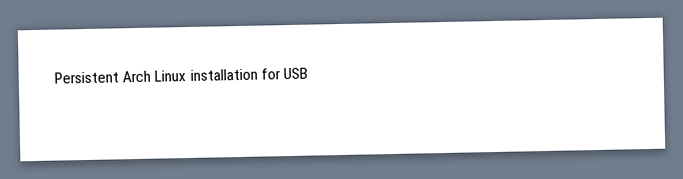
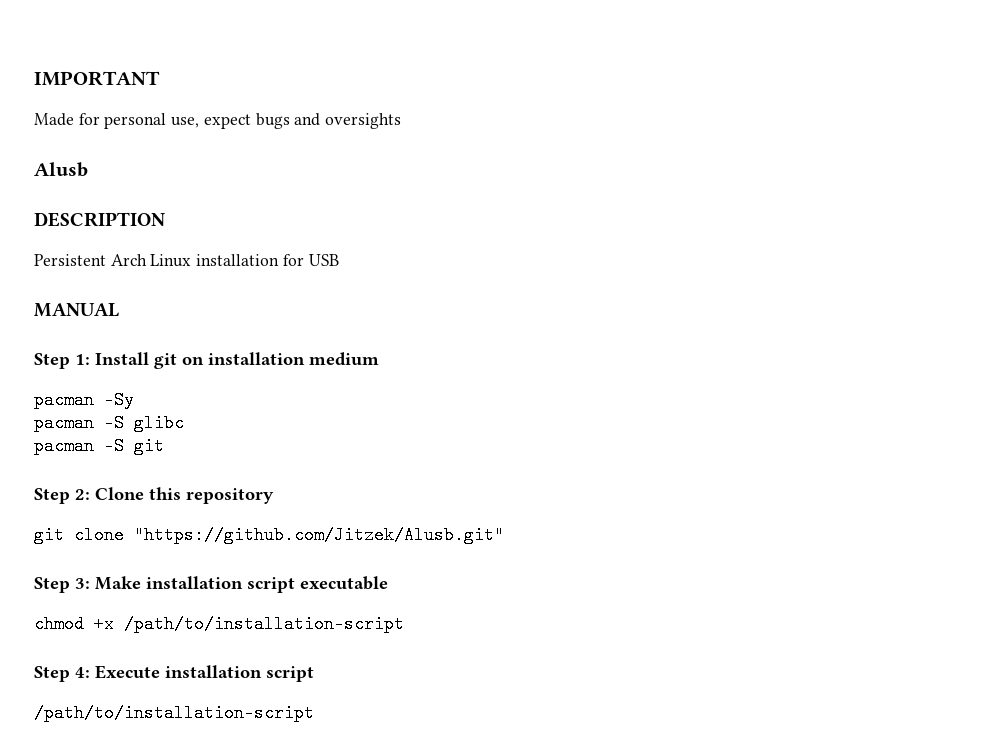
(54, 77) none -> [34,71,160,86] [34,113,402,129] [34,162,88,177] [34,212,166,227] IMPORTANT // Made for personal use, expect bugs and oversights // Alusb // DESCRIPTION //
(308, 73) none -> [34,303,119,317] [34,352,379,369] [34,391,134,409] [34,414,184,432] [34,437,164,455] [34,487,274,504] [34,526,504,544] [34,576,388,593] [34,615,404,633] [34,665,314,682] [34,704,314,722] // MANUAL // Step 1: Install git on installation medium // pacman -Sy // pacman -S glibc // pacman -S git // Step 2: Clone this repository // git clone "https://github.com/Jitzek/Alusb.git" // Step 3: Make installation script executable // chmod +x /path/to/installation-script // Step 4: Execute installation script // /path/to/installation-script

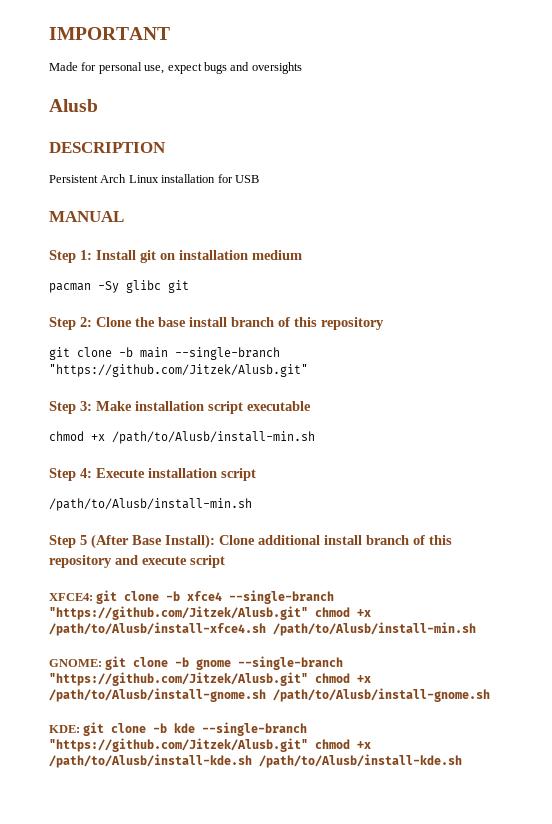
[34,414,124,432] // pacman -S -> (119, 287) none
[34,437,124,455] // pacman -S -> (161, 286) none
(144, 493) none -> [135,317,290,327] the base install branch of
(124, 535) none -> [119,347,280,360] -b main --single-branch
[124,615,404,633] /path/to/installation-script -> [112,431,315,444] /path/to/Alusb/install-min.sh
[34,704,314,722] /path/to/installation-script -> [49,498,252,511] [49,534,452,549] [49,555,225,568] [49,590,335,604] [49,606,371,620] [49,622,476,636] [49,656,344,670] [49,672,371,686] [49,688,490,702] [49,722,308,736] [49,738,371,752] [49,754,462,768] /path/to/Alusb/install-min.sh // Step 5 (After Base Install): Clone additional install branch of this repository and execute script // XFCE4: git clone -b xfce4 --single-branch "https://github.com/Jitzek/Alusb.git" chmod +x /path/to/Alusb/install-xfce4.sh /path/to/Alusb/install-min.sh // GNOME: git clone -b gnome --single-branch "https://github.com/Jitzek/Alusb.git" chmod +x /path/to/Alusb/install-gnome.sh /path/to/Alusb/install-gnome.sh // KDE: git clone -b kde --single-branch "https://github.com/Jitzek/Alusb.git" chmod +x /path/to/Alusb/install-kde.sh /path/to/Alusb/install-kde.sh

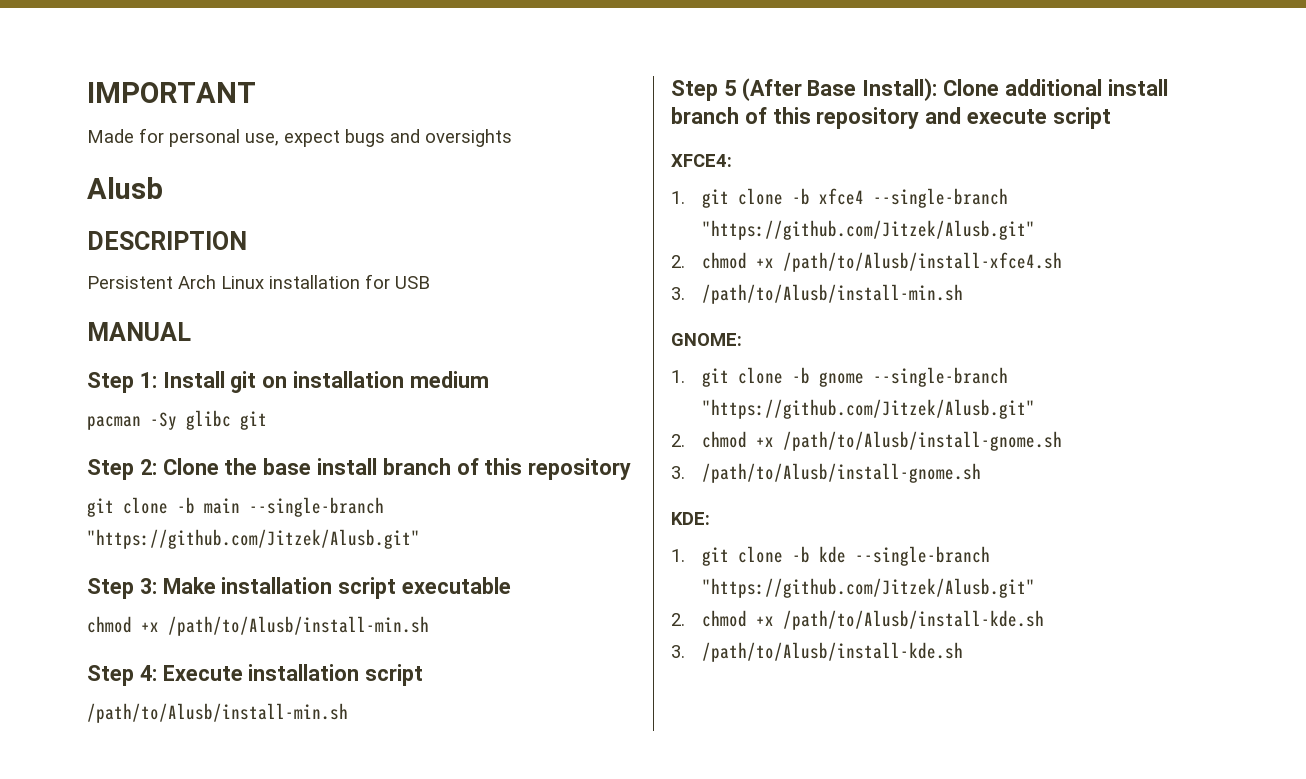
(93, 597) none -> [671,191,685,204] // 1.
(308, 613) none -> [671,255,685,268] // 2.
(266, 629) none -> [671,287,685,300] // 3.
(102, 663) none -> [671,370,685,383] // 1.
(308, 679) none -> [671,434,685,447] // 2.
(266, 695) none -> [671,466,685,479] // 3.
(80, 729) none -> [671,549,685,562] // 1.
(308, 745) none -> [671,613,685,626] // 2.
(252, 761) none -> [671,645,685,658] // 3.

